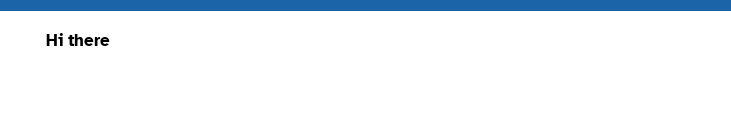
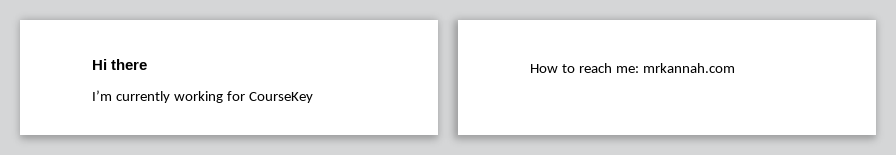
(110, 40) none -> [92,90,313,103] [530,63,735,73] // I’m currently working for CourseKey // How to reach me: mrkannah.com

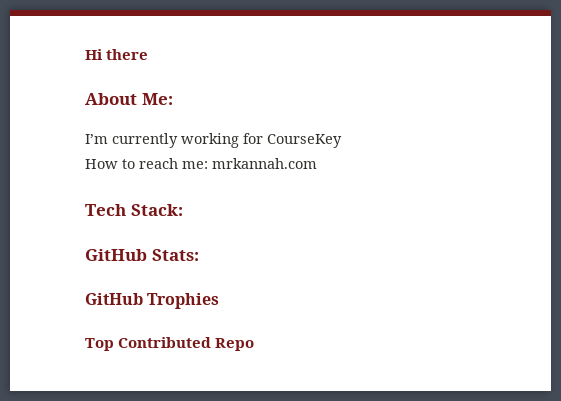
(148, 64) none -> [85,93,173,105] // About Me:
(735, 68) none -> [85,204,183,216] [85,249,199,261] [85,293,220,309] [85,337,255,351] // Tech Stack: // GitHub Stats: // GitHub Trophies // Top Contributed Repo

